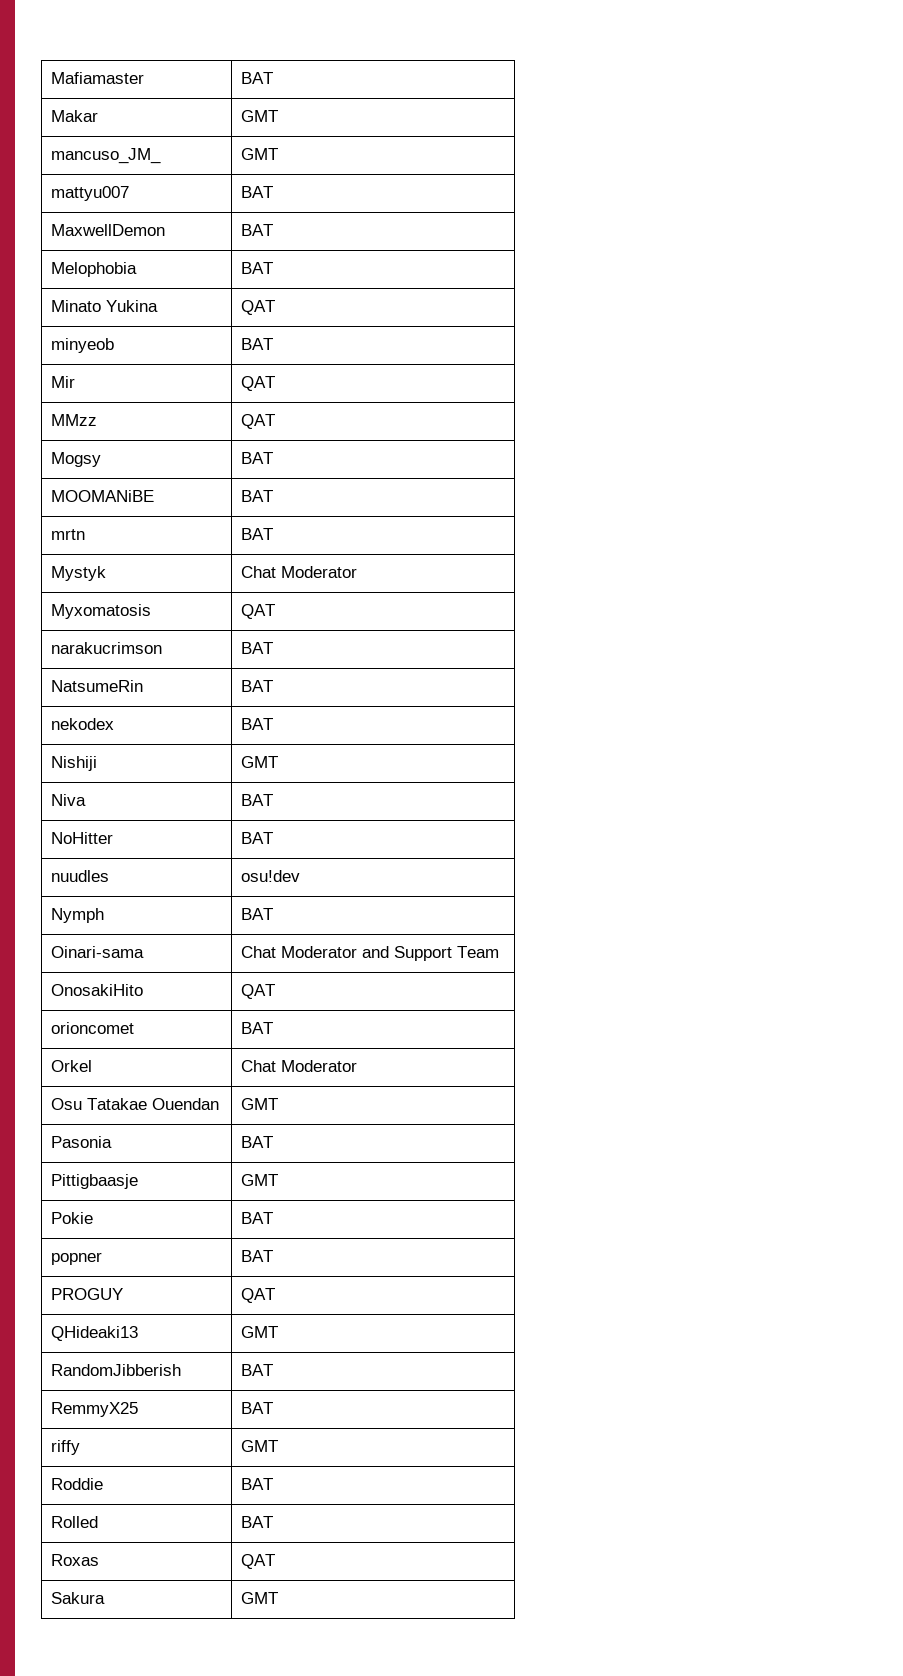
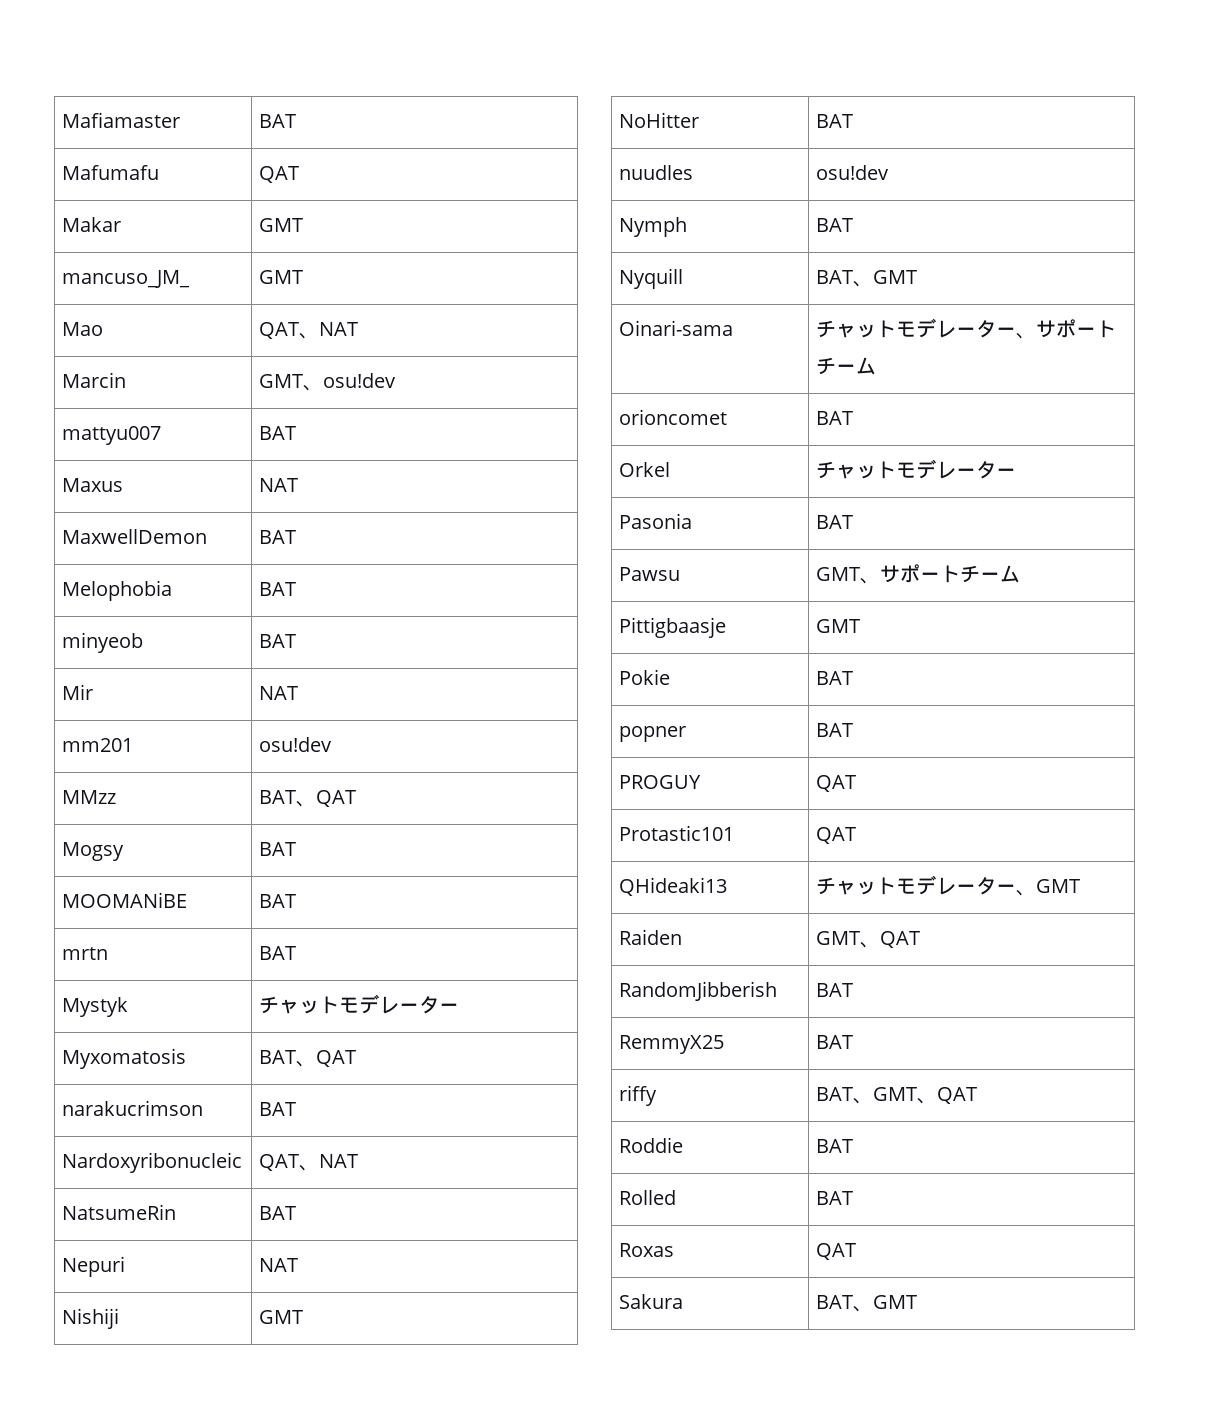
(273, 78) none -> [62,165,160,180] [259,166,300,183] // Mafumafu | QAT
(278, 154) none -> [62,322,104,336] [259,322,359,339] [62,372,127,388] [259,373,397,391] // Mao | QAT、NAT // Marcin | GMT、osu!dev
(273, 192) none -> [62,478,124,492] [259,478,299,492] // Maxus | NAT
[50,300,158,312] [240,300,275,315] // Minato Yukina | QAT -> (297, 589) none
[240,376,275,391] QAT -> [259,686,299,700] [62,738,134,752] [259,737,333,752] NAT // mm201 | osu!dev
(97, 420) none -> [259,790,317,807] BAT、
[240,566,357,578] Chat Moderator -> [259,994,460,1014] チャットモデレーター
(151, 611) none -> [259,1050,317,1067] BAT、
(273, 648) none -> [62,1152,243,1173] [259,1154,359,1171] // Nardoxyribonucleic | QAT、NAT
[50,718,114,730] [240,718,273,730] nekodex | BAT -> [62,1256,126,1277] [259,1258,299,1272] Nepuri | NAT
[50,794,86,806] [240,794,273,806] // Niva | BAT -> (304, 1317) none
[50,946,144,958] [240,946,499,961] [50,984,143,996] [240,984,275,999] [50,1022,134,1034] [240,1022,273,1034] [50,1060,92,1072] [240,1060,357,1072] [50,1098,219,1110] [240,1098,278,1110] [50,1136,112,1148] [240,1136,273,1148] Oinari-sama | Chat Moderator and Support Team // OnosakiHito | QAT // orioncomet | BAT // Orkel | Chat Moderator // Osu Tatakae Ouendan | GMT // Pasonia | BAT -> [619,268,684,289] [816,270,918,287] [619,320,734,336] [816,318,1117,339] [816,357,877,375] [619,409,728,425] [816,411,854,425] [619,462,671,477] [816,459,1017,479] [619,513,693,529] [816,515,854,529] [619,567,681,581] [816,564,1021,584] Nyquill | BAT、GMT // Oinari-sama | チャットモデレーター、サポートチーム // orioncomet | BAT // Orkel | チャットモデレーター // Pasonia | BAT // Pawsu | GMT、サポートチーム
(275, 1295) none -> [619,825,735,841] [816,827,857,844] // Protastic101 | QAT
[240,1326,278,1338] GMT -> [816,875,1081,896] [619,929,683,945] [816,931,921,948] チャットモデレーター、GMT // Raiden | GMT、QAT
[240,1440,278,1452] GMT -> [816,1087,978,1104] BAT、GMT、QAT
(105, 1598) none -> [816,1295,874,1312] BAT、

